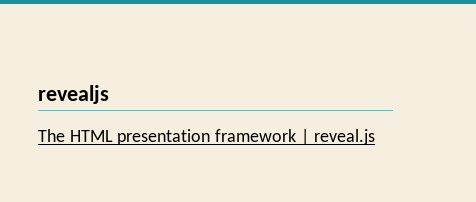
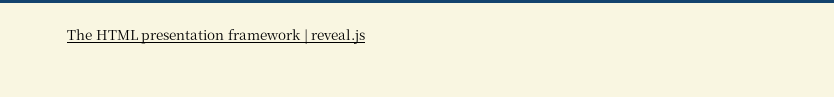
[38,85,109,104] revealjs // -> (67, 34) none

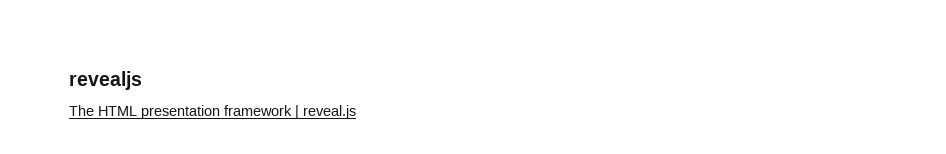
(67, 34) none -> [69,71,142,90] revealjs //

